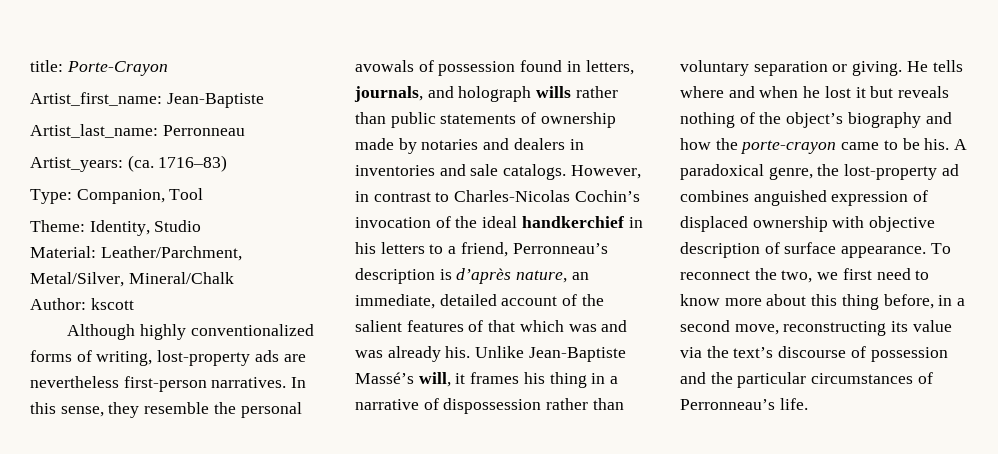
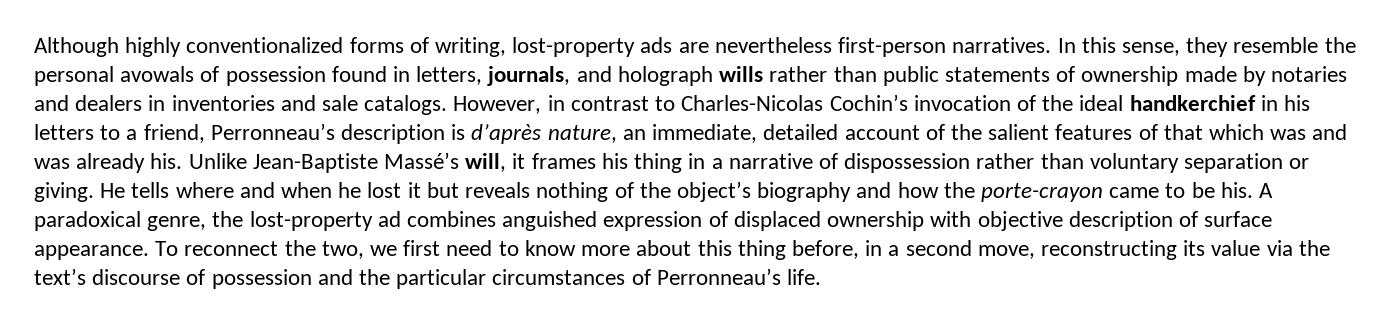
[30,60,168,76] [30,92,264,108] [30,124,245,138] [30,155,228,172] [30,188,204,204] [30,220,202,236] [30,246,242,261] [30,272,234,287] [30,298,134,310] title: Porte-Crayon // Artist_first_name: Jean-Baptiste // Artist_last_name: Perronneau // Artist_years: (ca. 1716–83) // Type: Companion, Tool // Theme: Identity, Studio // Material: Leather/Parchment, Metal/Silver, Mineral/Chalk // Author: kscott // -> (34, 47) none

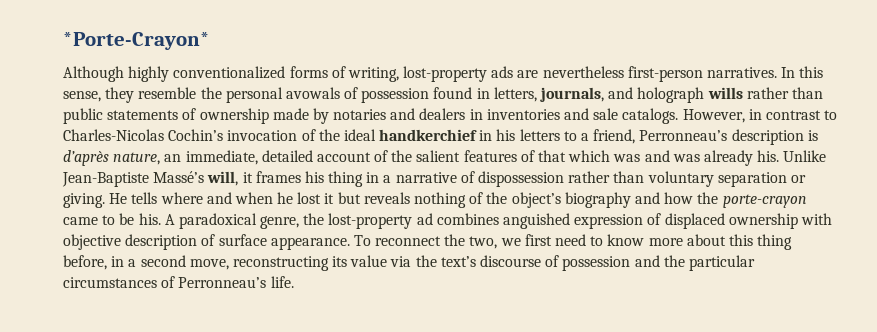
(34, 47) none -> [63,32,210,50] *Porte-Crayon* //

